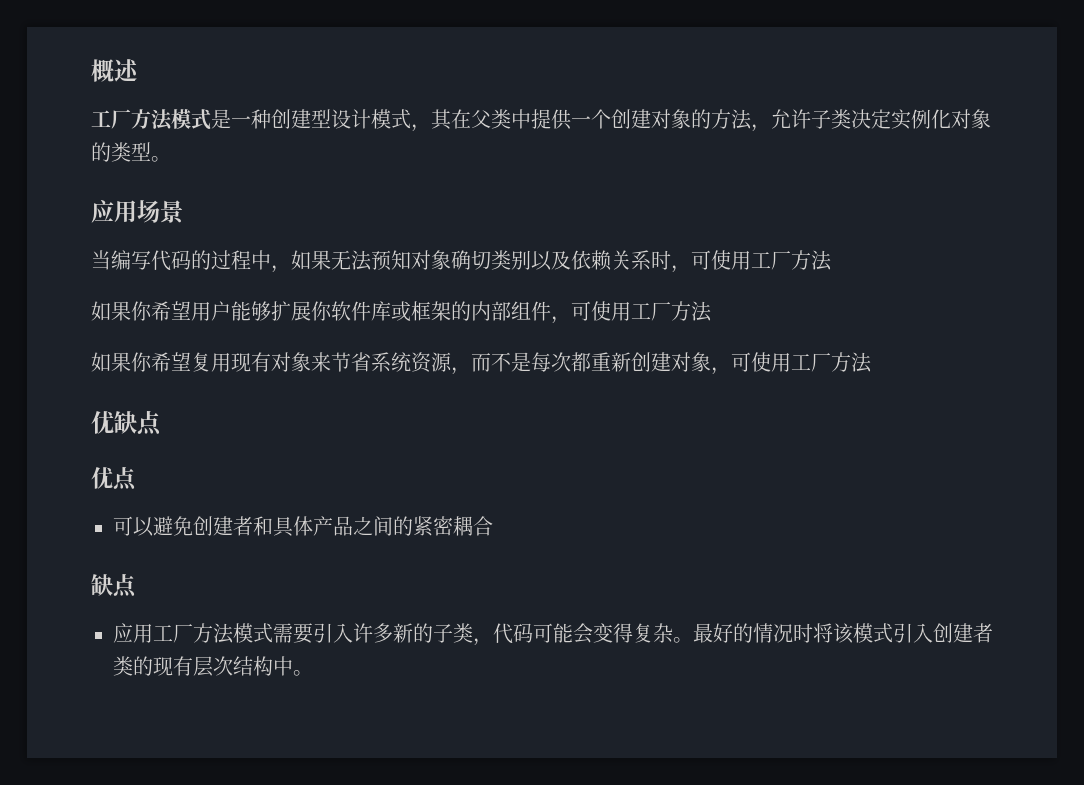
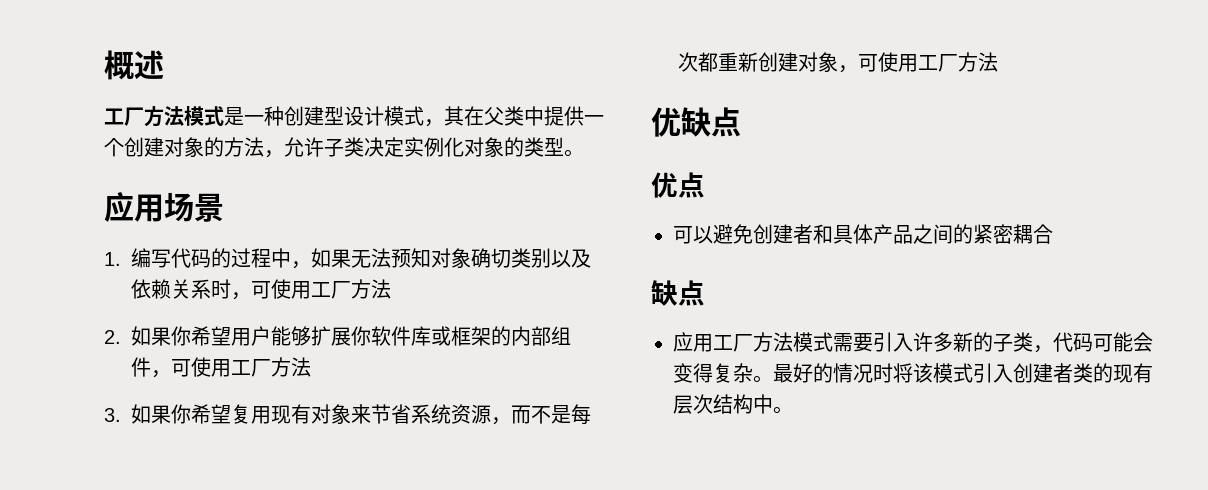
[91,250,111,270] 当 -> [104,252,121,266] 1.
(832, 260) none -> [104,330,121,344] 2.
(712, 311) none -> [104,408,121,422] 3.

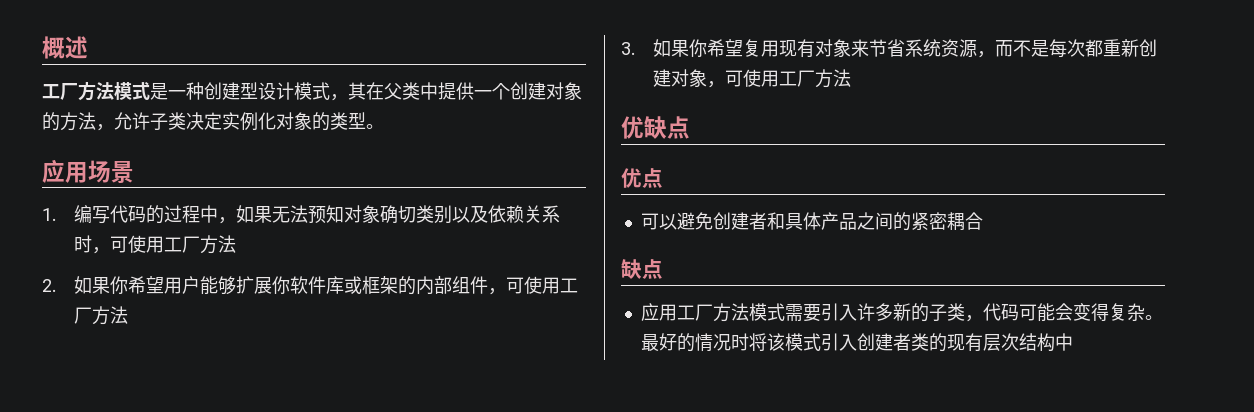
[773,406,793,414] 。 -> (1073, 342) none

